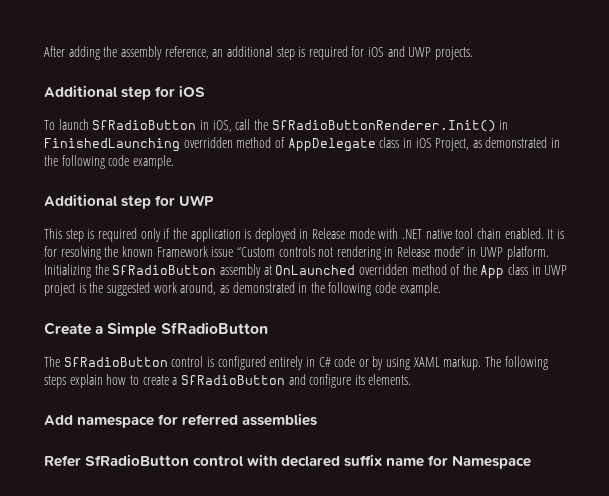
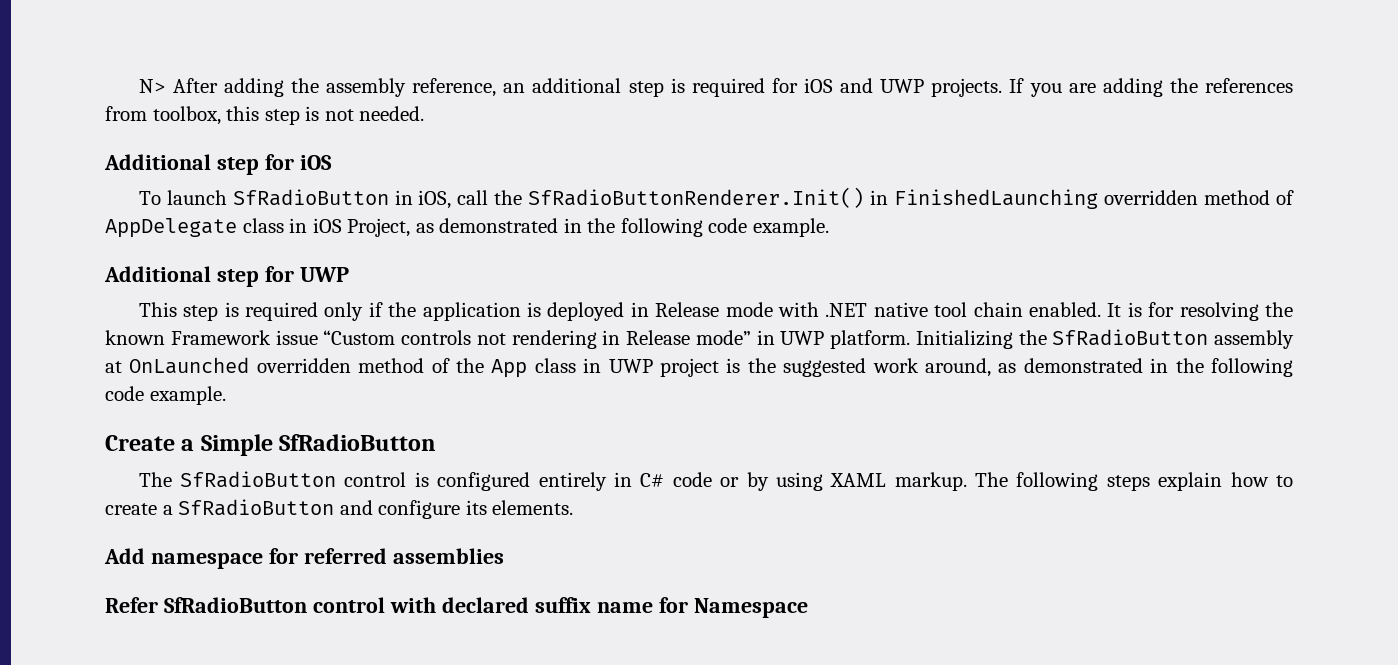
(44, 51) none -> [138,79,166,93] N>
(474, 53) none -> [1009,78,1293,97] [105,106,425,125] If you are adding the references from toolbox, this step is not needed.

